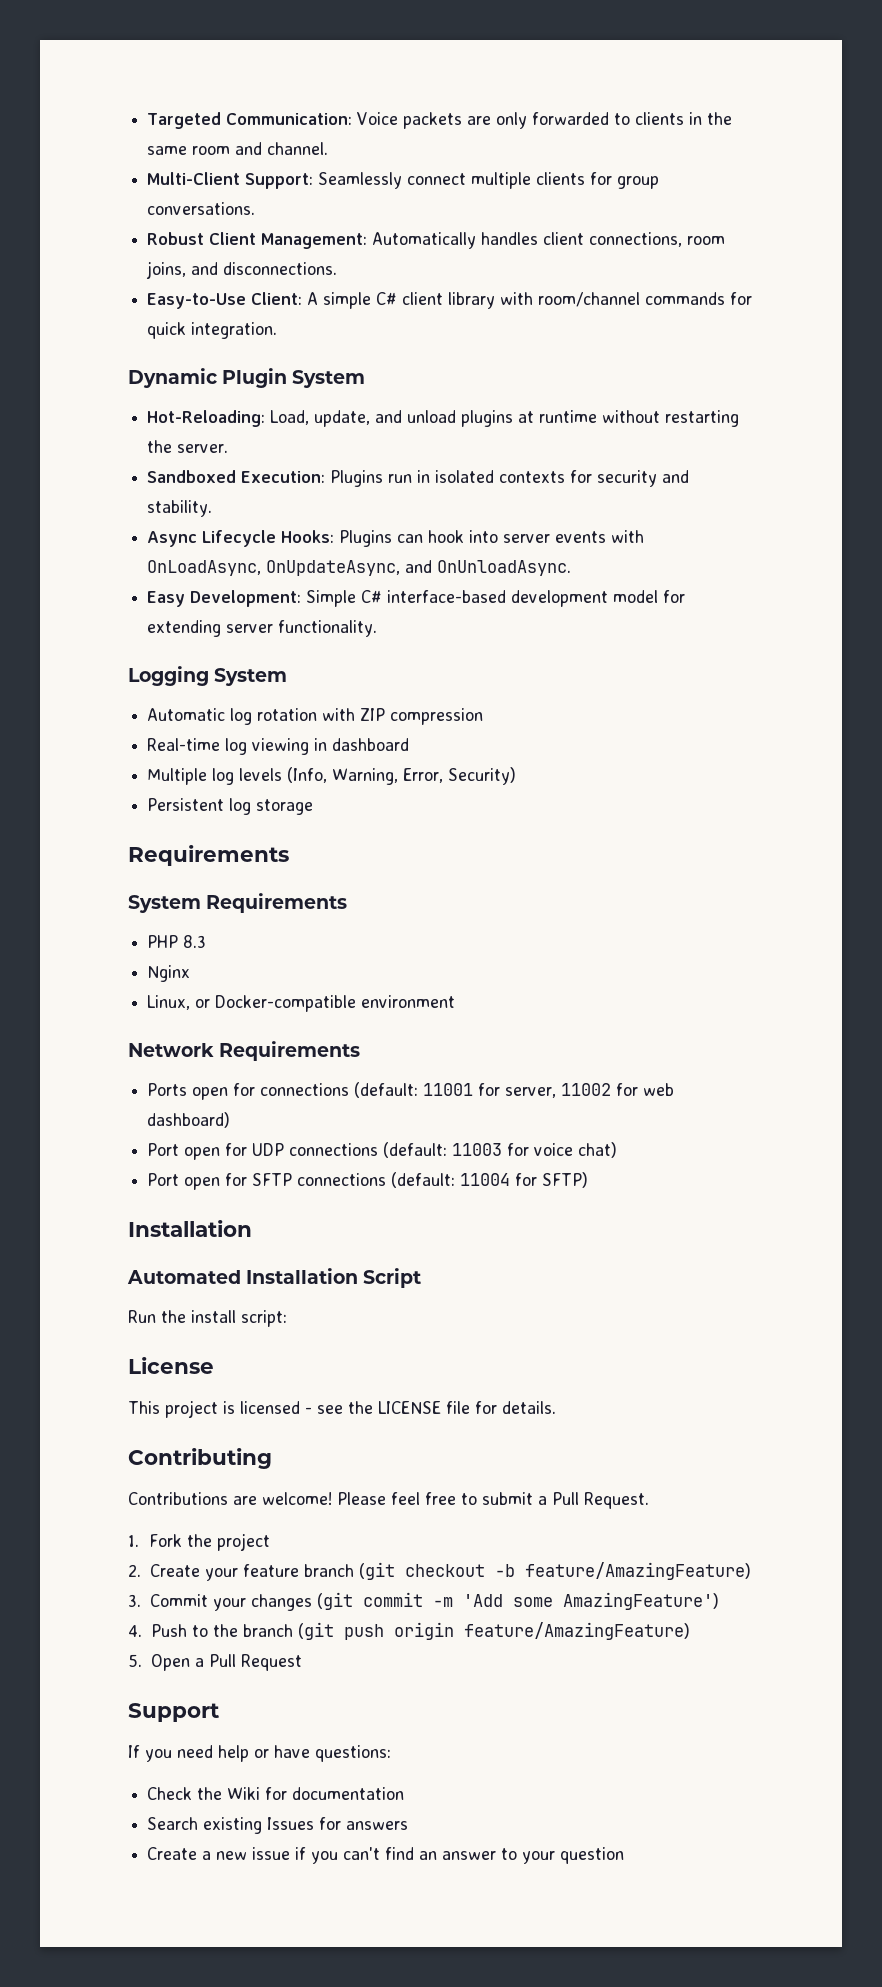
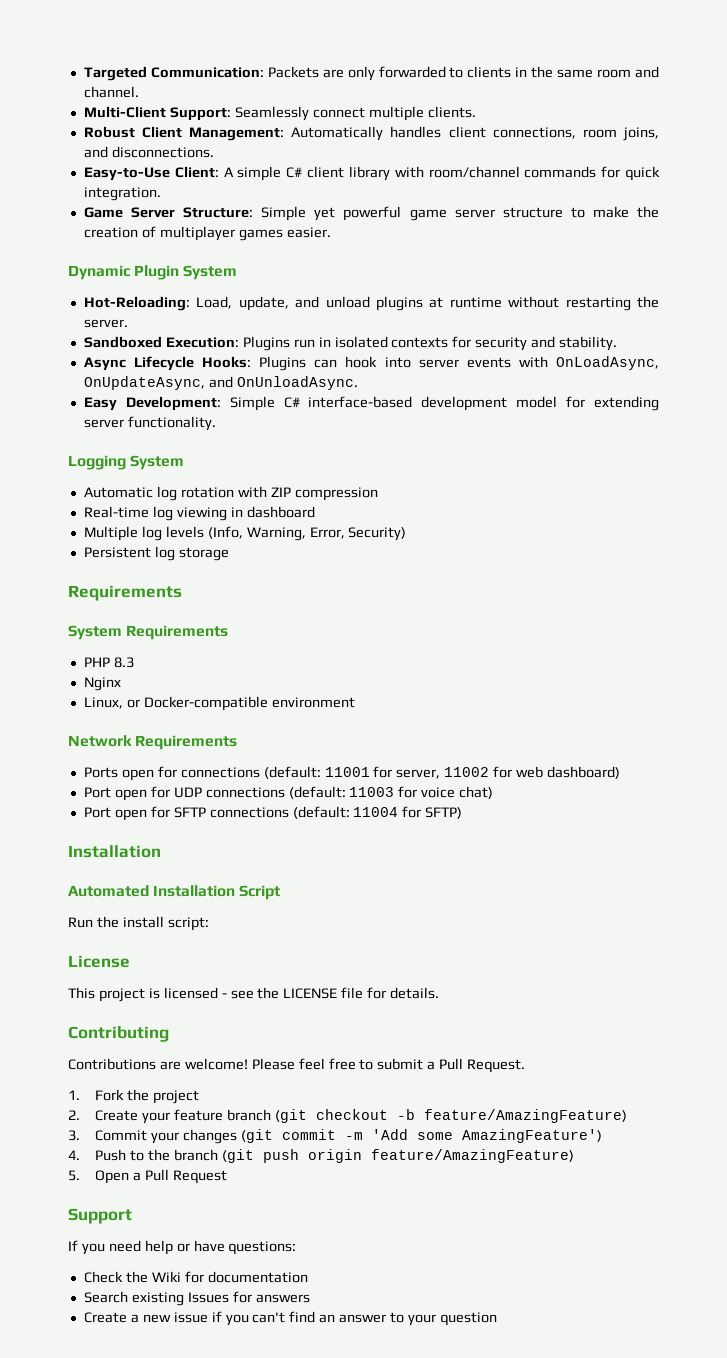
[357,112,463,129] Voice packets -> [267,66,319,78] Packets
[536,172,660,189] [147,202,256,215] clients for group conversations. -> [427,106,476,118] clients.
(278, 330) none -> [83,206,659,221] [83,226,331,241] // Game Server Structure: Simple yet powerful game server structure to make the creation of multiplayer games easier.

